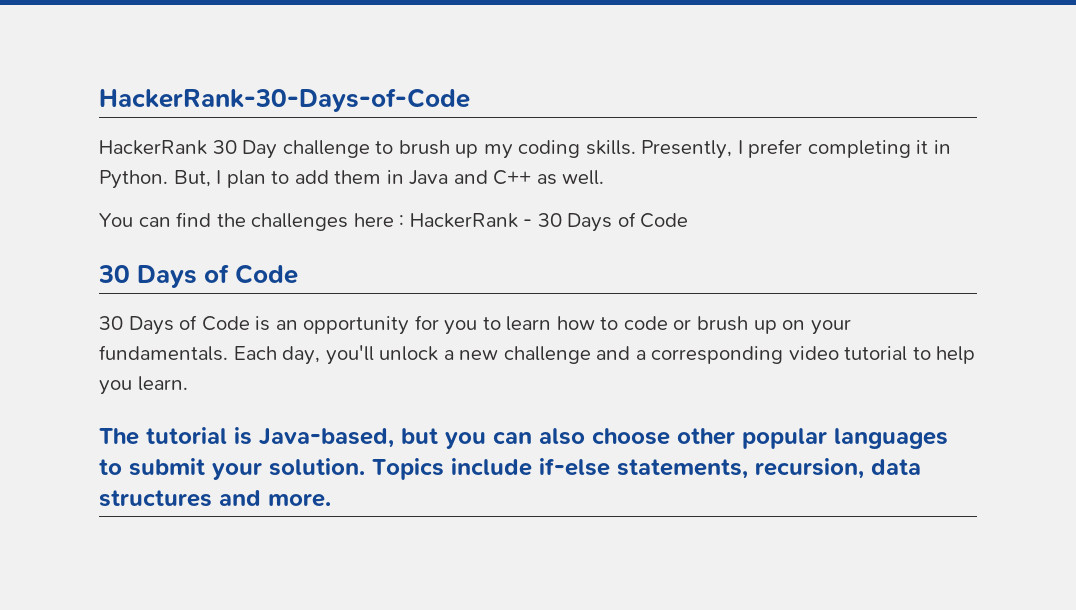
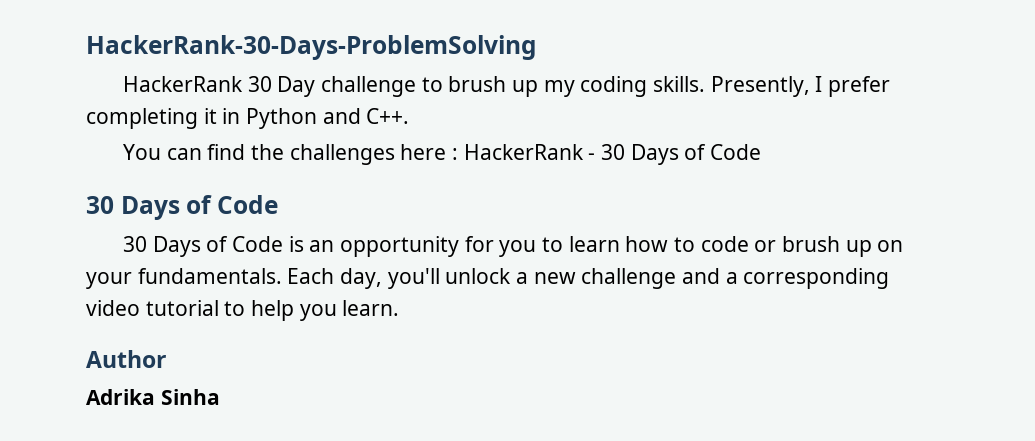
[99,88,470,112] HackerRank-30-Days-of-Code -> [86,35,537,60] HackerRank-30-Days-ProblemSolving
[99,170,605,189] Python. But, I plan to add them in Java and C++ as well. -> [246,108,410,129] Python and C++.
[99,427,948,449] [99,458,921,480] [99,490,331,507] The tutorial is Java-based, but you can also choose other popular languages to submit your solution. Topics include if-else statements, recursion, data structures and more. -> [86,350,166,368] [86,389,220,405] Author // Adrika Sinha

